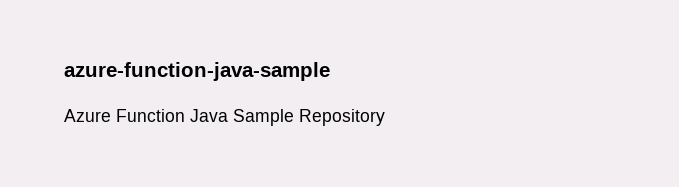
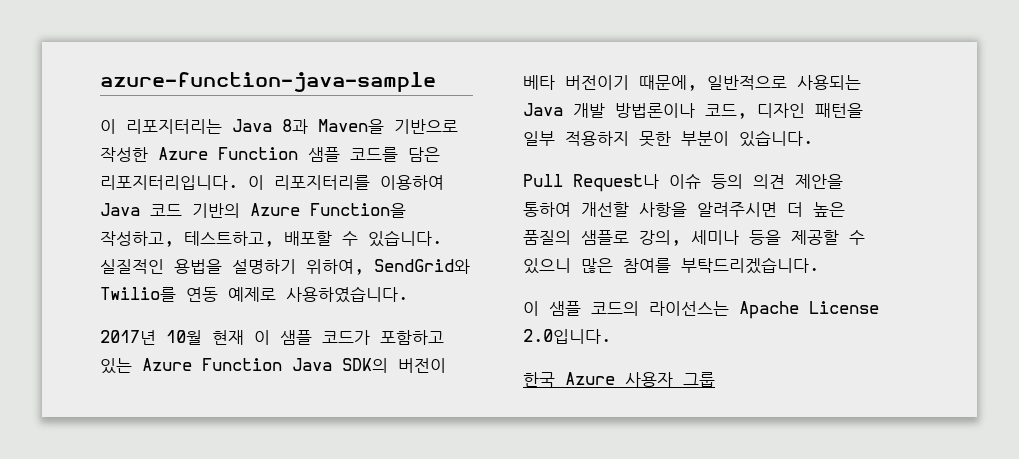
[64,109,385,126] Azure Function Java Sample Repository -> [100,119,458,134] [100,147,440,162] [100,175,444,190] [100,203,406,218] [100,230,442,247] [100,259,470,275] [100,286,408,303] [100,330,444,345] [100,358,446,374] [523,75,861,91] [523,103,863,119] [523,130,813,147] [523,174,843,192] [523,202,845,217] [523,230,865,246] [523,257,819,274] [523,301,879,319] [523,329,611,344] [523,372,715,387] 이 리포지터리는 Java 8과 Maven을 기반으로 작성한 Azure Function 샘플 코드를 담은 리포지터리입니다. 이 리포지터리를 이용하여 Java 코드 기반의 Azure Function을 작성하고, 테스트하고, 배포할 수 있습니다. 실질적인 용법을 설명하기 위하여, SendGrid와 Twilio를 연동 예제로 사용하였습니다. // 2017년 10월 현재 이 샘플 코드가 포함하고 있는 Azure Function Java SDK의 버전이 베타 버전이기 때문에, 일반적으로 사용되는 Java 개발 방법론이나 코드, 디자인 패턴을 일부 적용하지 못한 부분이 있습니다. // Pull Request나 이슈 등의 의견 제안을 통하여 개선할 사항을 알려주시면 더 높은 품질의 샘플로 강의, 세미나 등을 제공할 수 있으니 많은 참여를 부탁드리겠습니다. // 이 샘플 코드의 라이선스는 Apache License 2.0입니다. // 한국 Azure 사용자 그룹

